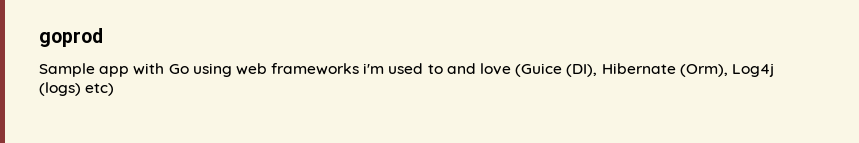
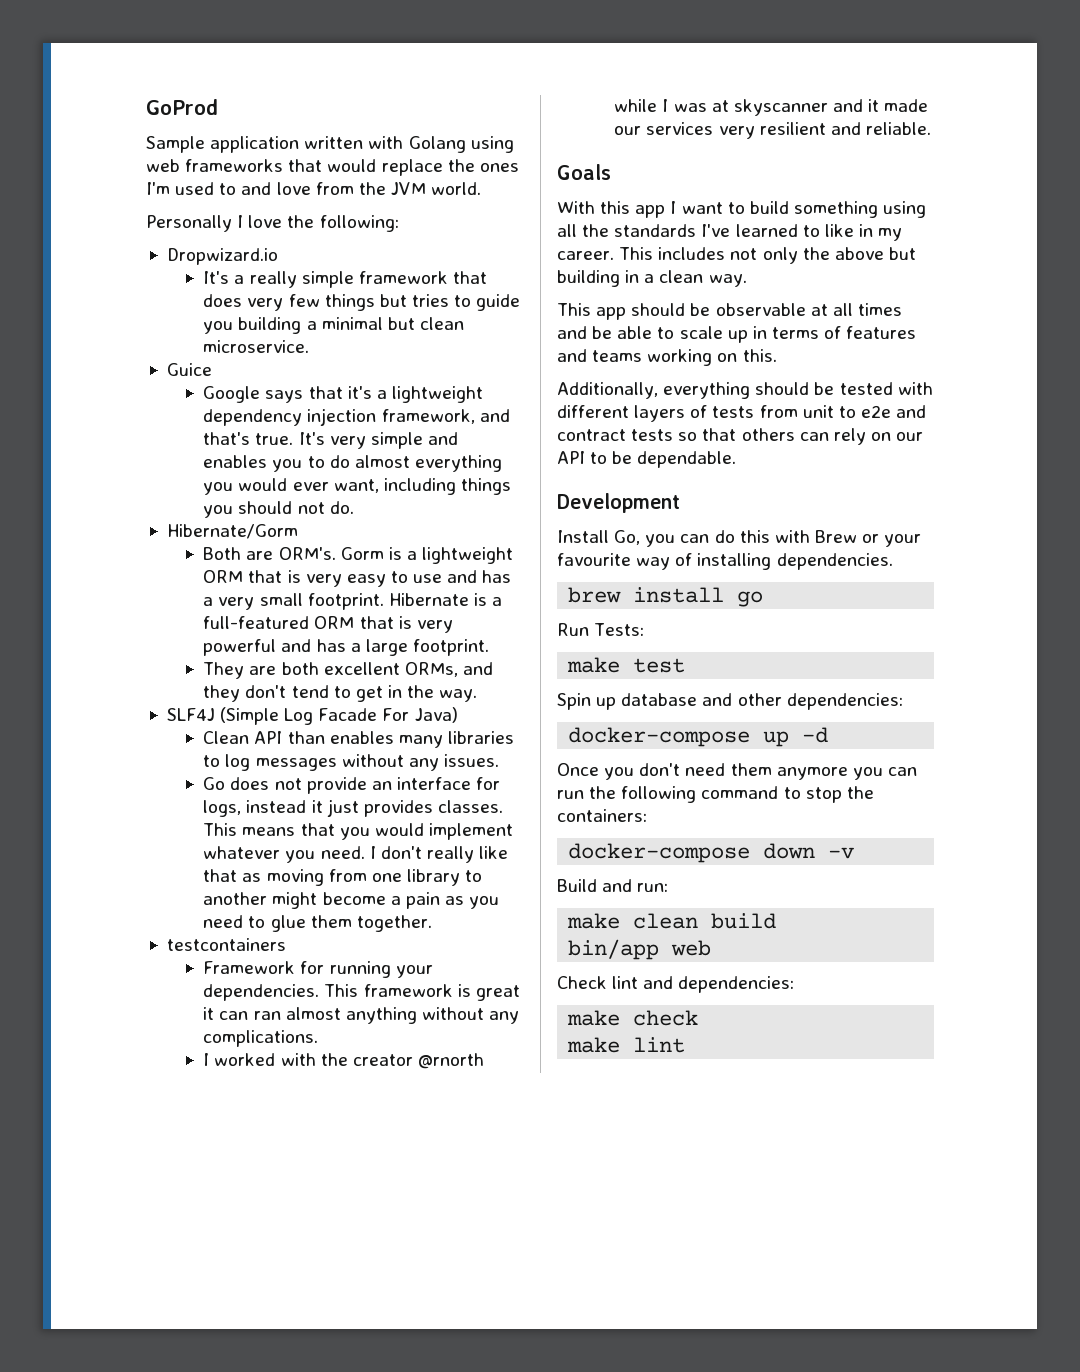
[39,28,103,47] goprod -> [146,99,218,115] GoProd
[99,63,774,77] [39,82,115,96] app with Go using web frameworks i'm used to and love (Guice (DI), Hibernate (Orm), Log4j (logs) etc) -> [210,136,514,153] [146,159,519,176] [146,182,482,195] [146,215,399,232] [166,248,278,265] [203,271,487,288] [203,294,521,311] [203,317,464,334] [203,340,310,353] [166,363,212,376] [203,386,483,403] [203,408,510,426] [203,432,458,449] [203,455,502,472] [203,478,511,495] [203,501,354,518] [166,524,298,539] [203,547,514,564] [203,570,512,587] [203,593,503,610] [203,616,453,633] [203,639,489,656] [203,662,493,679] [203,685,478,702] [166,707,458,725] [203,731,514,748] [203,754,499,771] [203,777,501,794] [203,799,503,817] [203,823,513,840] [203,846,509,863] [203,869,483,886] [203,892,500,909] [203,915,432,932] [166,938,286,951] [203,961,433,978] [203,984,520,1001] [203,1007,520,1024] [203,1030,319,1047] [203,1053,484,1069] [614,99,929,116] [614,122,931,139] [557,164,611,180] [557,201,927,218] [557,224,903,241] [557,247,916,264] [557,270,747,287] [557,303,902,320] [557,326,917,343] [557,349,777,366] [557,382,933,399] [557,405,927,422] [557,428,924,445] [557,451,737,468] [557,493,680,513] [557,530,922,547] [557,553,893,570] [568,587,764,607] [557,623,645,636] [567,657,686,673] [557,693,903,710] [568,727,829,747] [557,763,917,780] [557,786,874,803] [557,809,647,822] [568,843,855,863] [557,879,669,892] [567,913,777,929] [568,939,712,960] [557,976,795,993] [567,1010,699,1026] [567,1037,686,1053] application written with Golang using web frameworks that would replace the ones I'm used to and love from the JVM world. // Personally I love the following: // Dropwizard.io // It's a really simple framework that does very few things but tries to guide you building a minimal but clean microservice. // Guice // Google says that it's a lightweight dependency injection framework, and that's true. It's very simple and enables you to do almost everything you would ever want, including things you should not do. // Hibernate/Gorm // Both are ORM's. Gorm is a lightweight ORM that is very easy to use and has a very small footprint. Hibernate is a full-featured ORM that is very powerful and has a large footprint. // They are both excellent ORMs, and they don't tend to get in the way. // SLF4J (Simple Log Facade For Java) // Clean API than enables many libraries to log messages without any issues. // Go does not provide an interface for logs, instead it just provides classes. This means that you would implement whatever you need. I don't really like that as moving from one library to another might become a pain as you need to glue them together. // testcontainers // Framework for running your dependencies. This framework is great it can ran almost anything without any complications. // I worked with the creator @rnorth while I was at skyscanner and it made our services very resilient and reliable. // Goals // With this app I want to build something using all the standards I've learned to like in my career. This includes not only the above but building in a clean way. // This app should be observable at all times and be able to scale up in terms of features and teams working on this. // Additionally, everything should be tested with different layers of tests from unit to e2e and contract tests so that others can rely on our API to be dependable. // Development // Install Go, you can do this with Brew or your favourite way of installing dependencies. // brew install go // Run Tests: // make test // Spin up database and other dependencies: // docker-compose up -d // Once you don't need them anymore you can run the following command to stop the containers: // docker-compose down -v // Build and run: // make clean build // bin/app web // Check lint and dependencies: // make check // make lint

